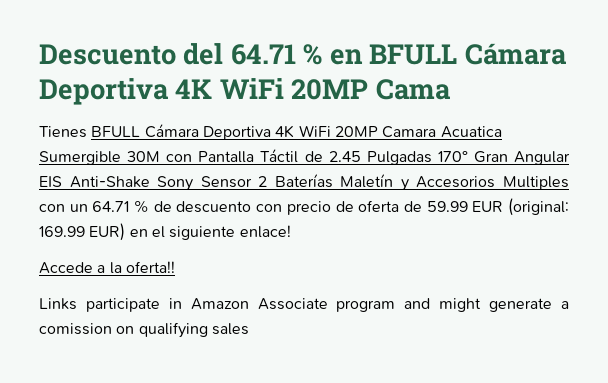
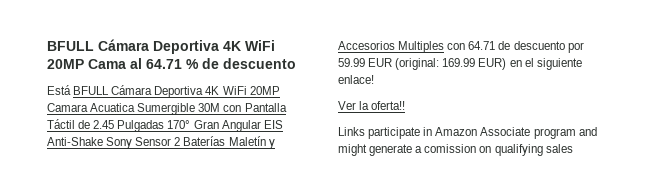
[39,43,363,65] Descuento del 64.71 % en -> (47, 46) none
[39,126,87,138] // Tienes -> [130,58,296,69] [47,85,71,95] al 64.71 % de descuento // Está
[69,200,422,215] un 64.71 % de descuento con precio de oferta de -> [468,41,584,53] 64.71 de descuento por
[39,262,106,274] Accede a -> [338,101,356,110] Ver

